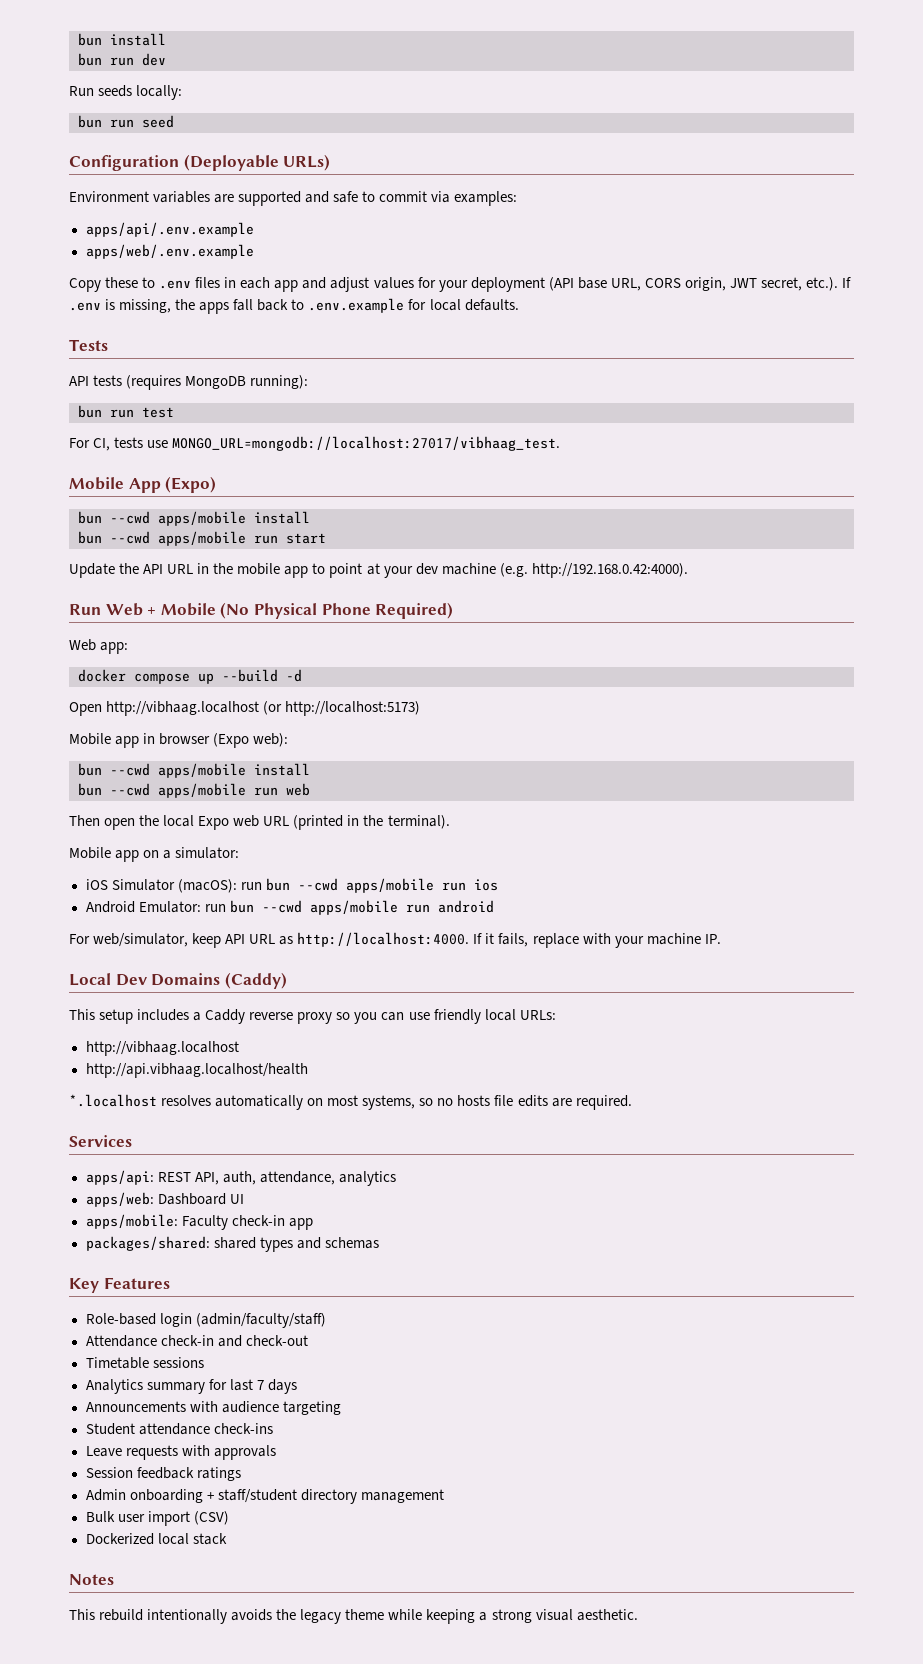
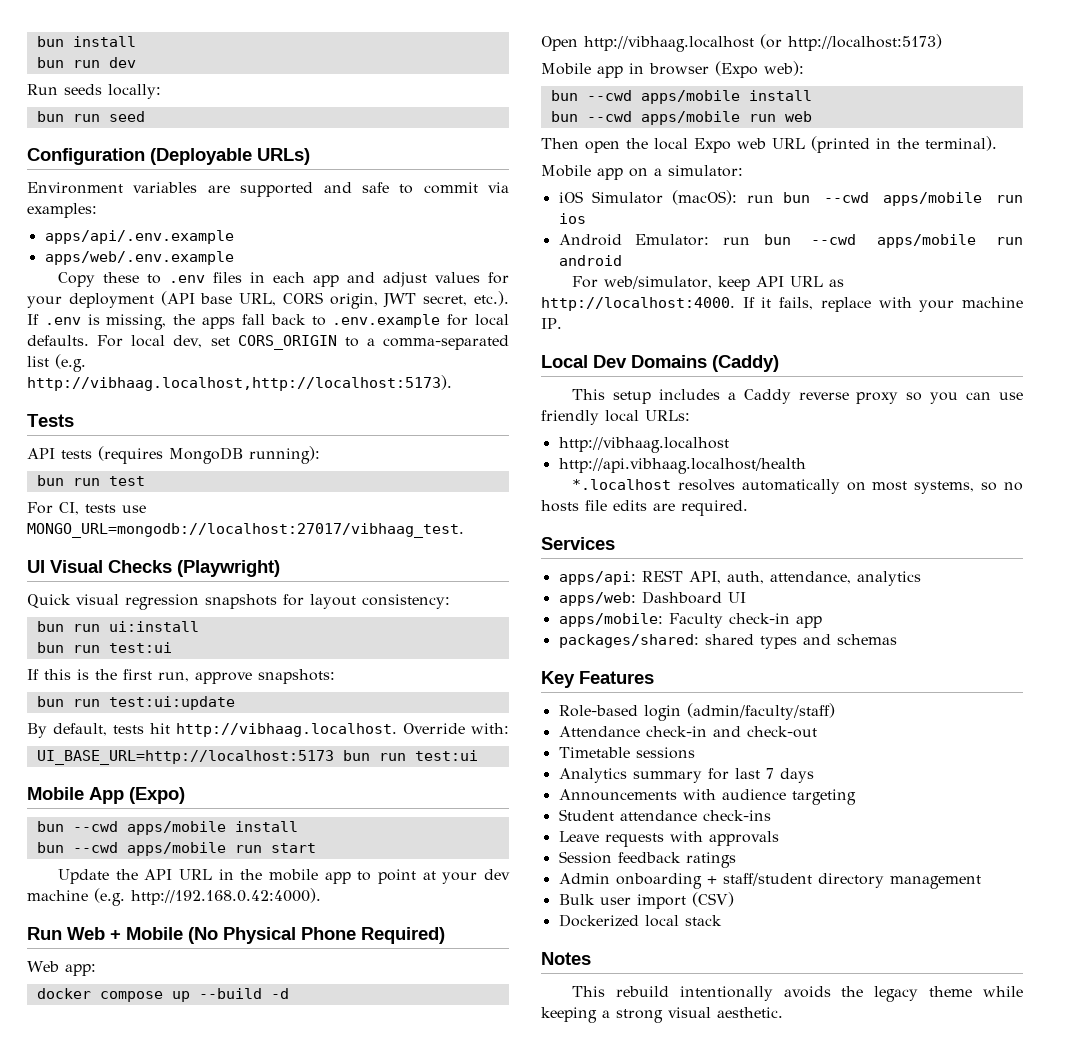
(519, 305) none -> [97,335,509,350] [27,354,86,372] [27,375,452,391] For local dev, set CORS_ORIGIN to a comma-separated list (e.g. http://vibhaag.localhost,http://localhost:5173).
(561, 443) none -> [27,560,280,577] [27,594,450,610] [36,621,199,632] [36,642,172,653] [27,669,335,684] [36,696,235,710] [27,723,509,738] [36,750,478,765] // UI Visual Checks (Playwright) // Quick visual regression snapshots for layout consistency: // bun run ui:install // bun run test:ui // If this is the first run, approve snapshots: // bun run test:ui:update // By default, tests hit http://vibhaag.localhost. Override with: // UI_BASE_URL=http://localhost:5173 bun run test:ui

